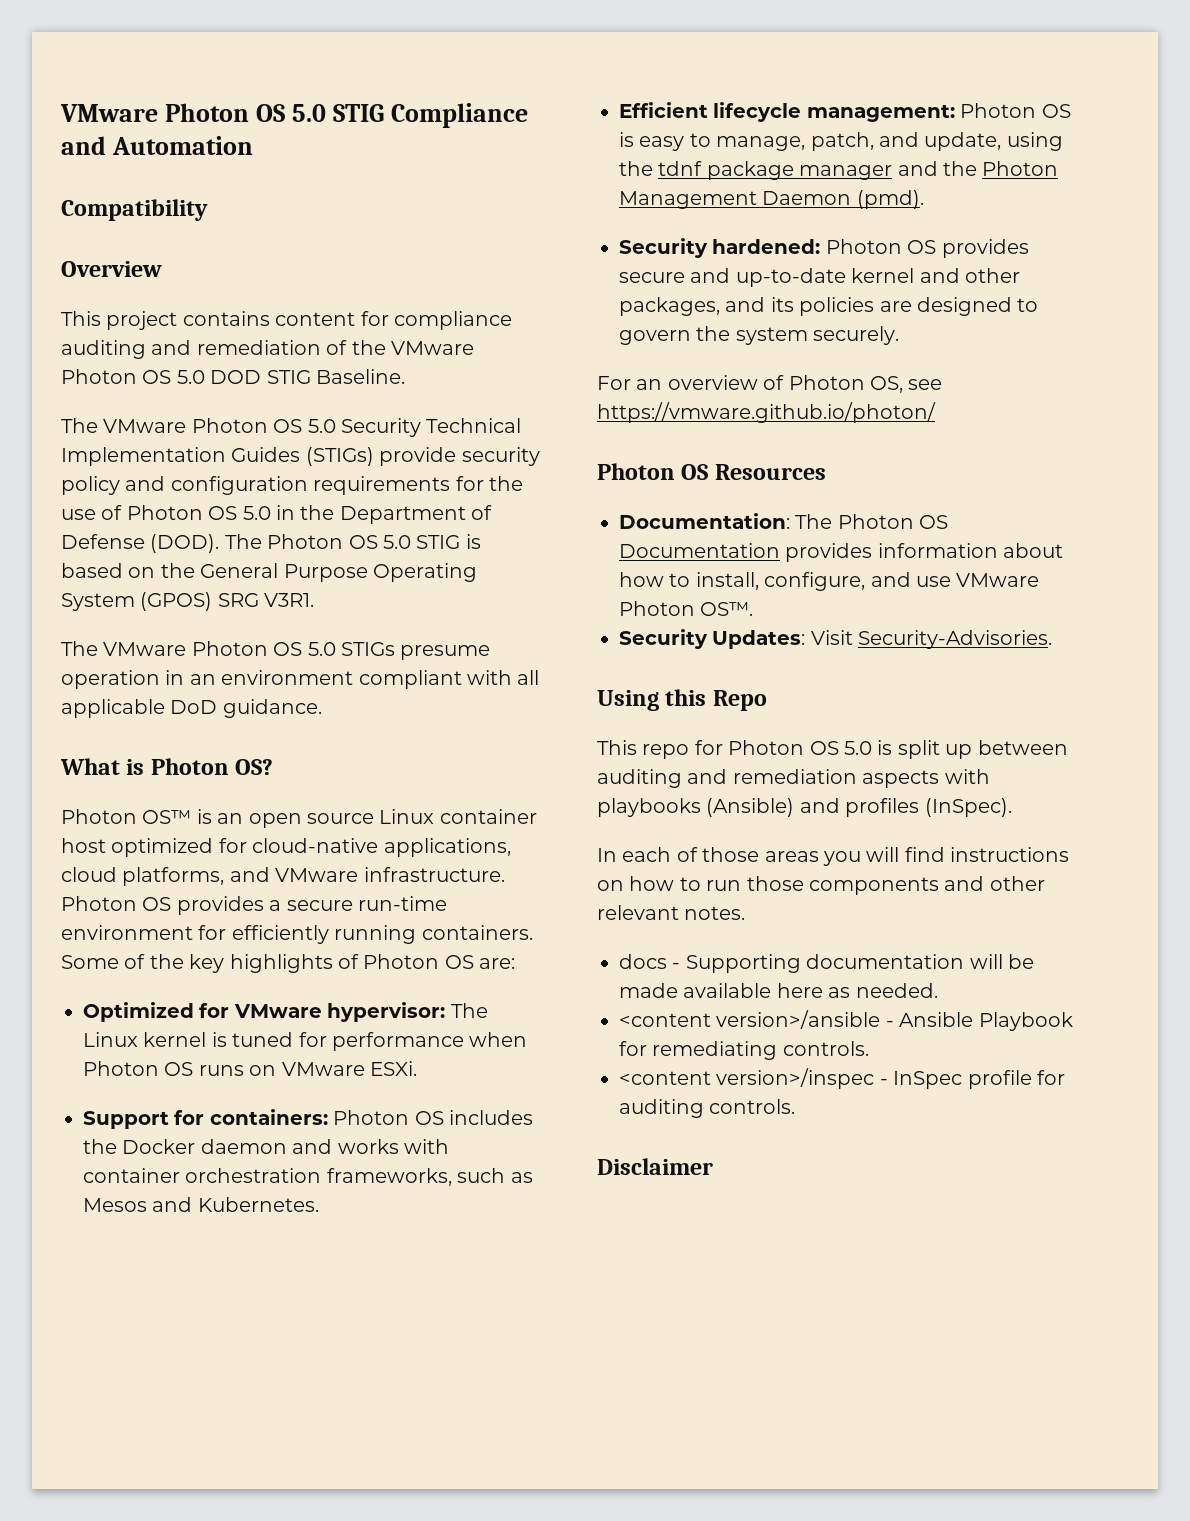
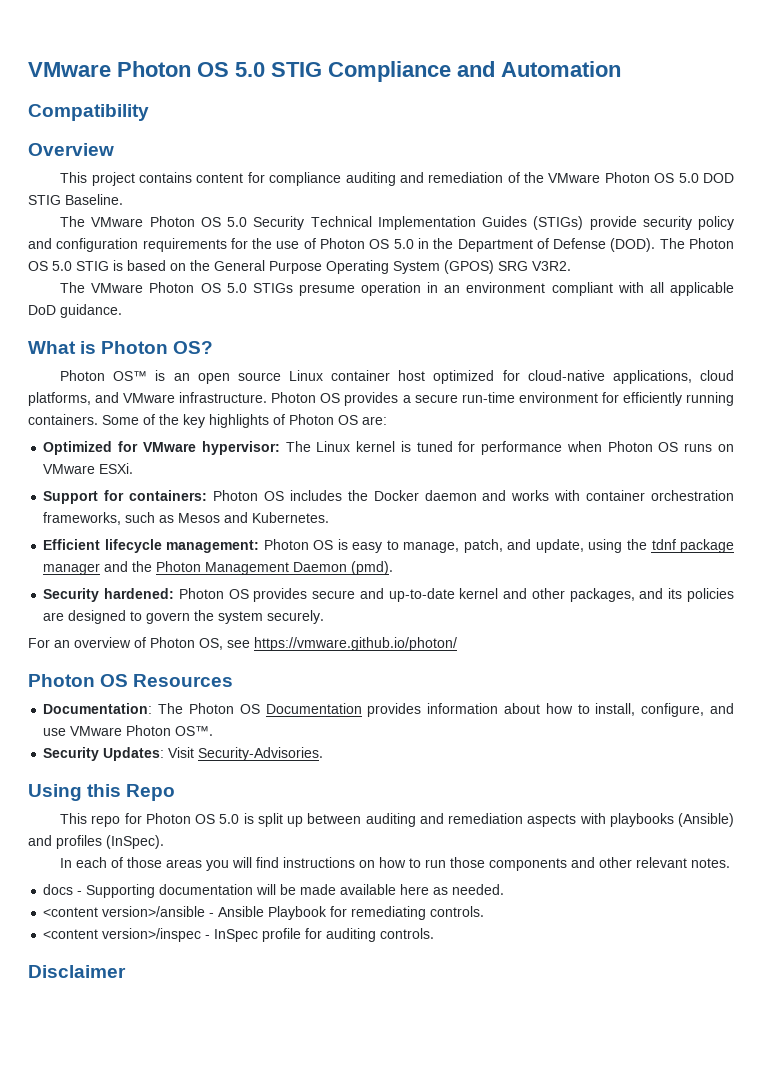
[264,593,315,607] V3R1. -> [532,261,571,271] V3R2.

